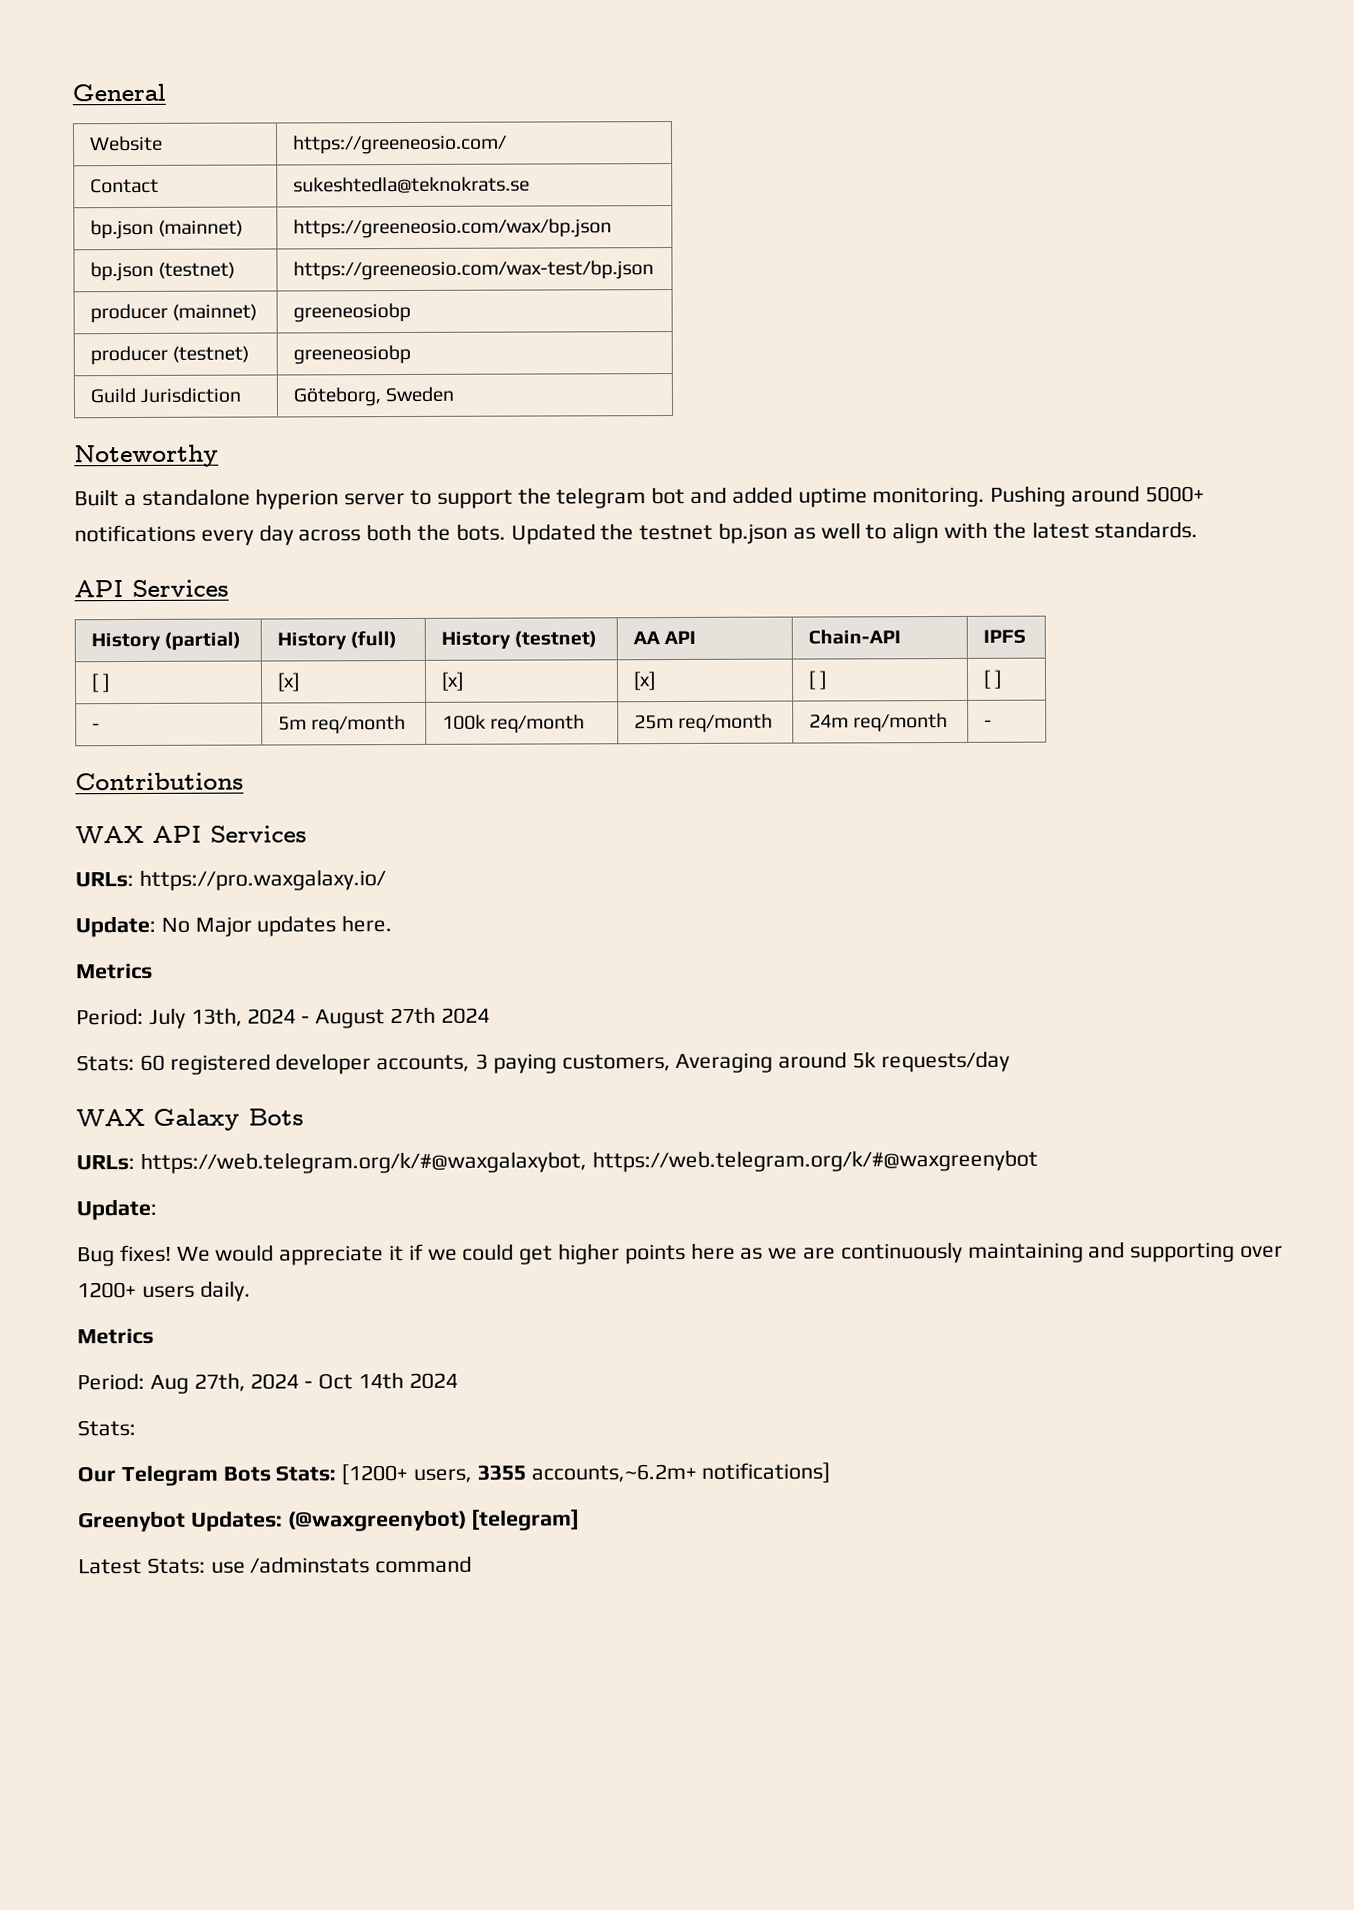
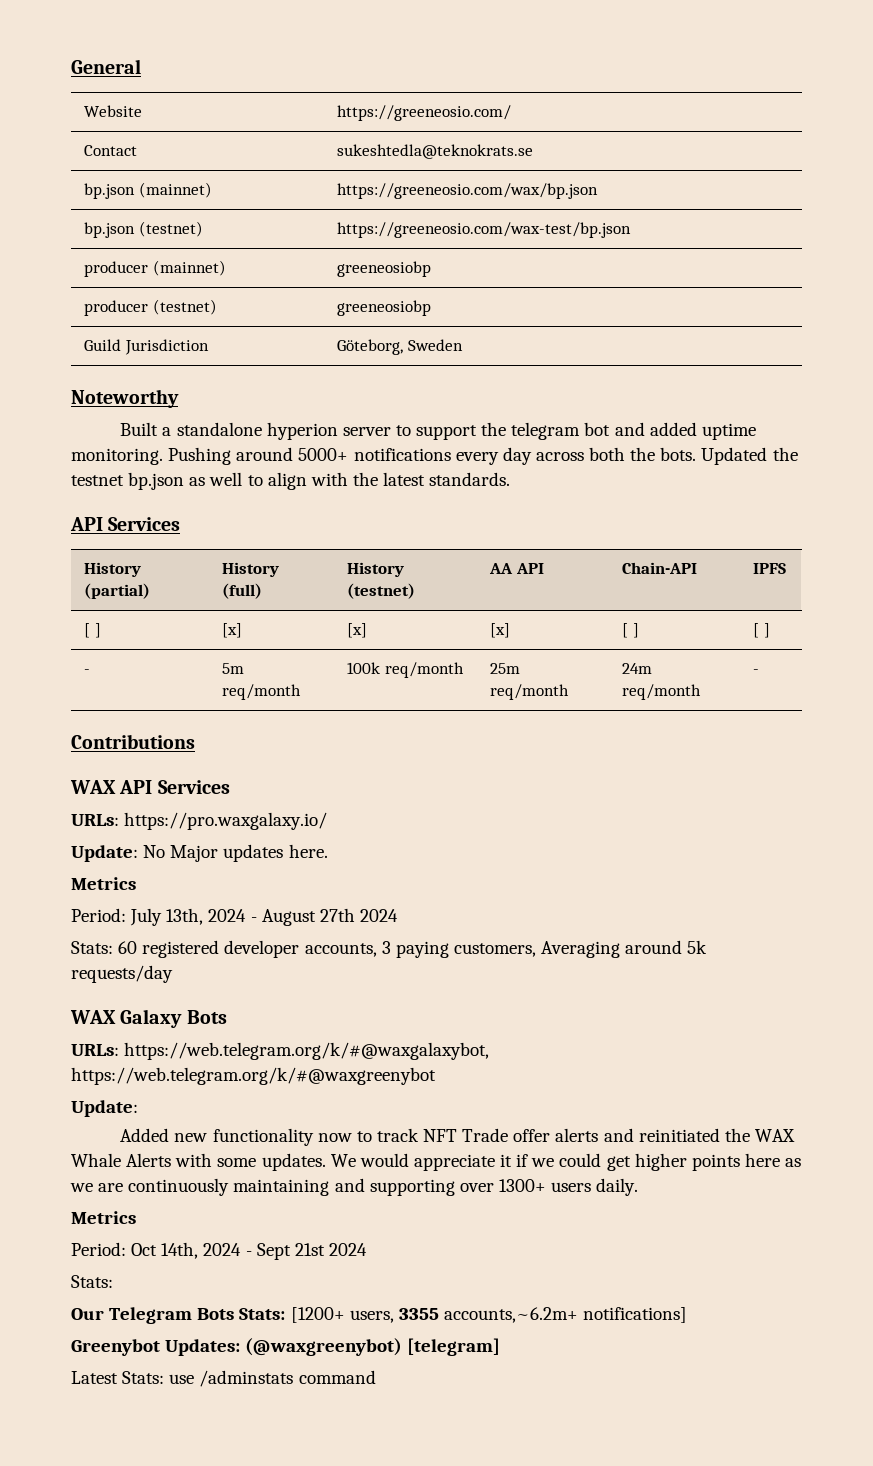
[77,1244,172,1267] Bug fixes! -> [120,1128,795,1146] [71,1153,326,1171] Added new functionality now to track NFT Trade offer alerts and reinitiated the WAX Whale Alerts with some updates.
[77,1281,137,1299] 1200+ -> [498,1179,546,1192] 1300+
[149,1372,404,1394] Aug 27th, 2024 - Oct 14th -> [131,1242,325,1260] Oct 14th, 2024 - Sept 21st

